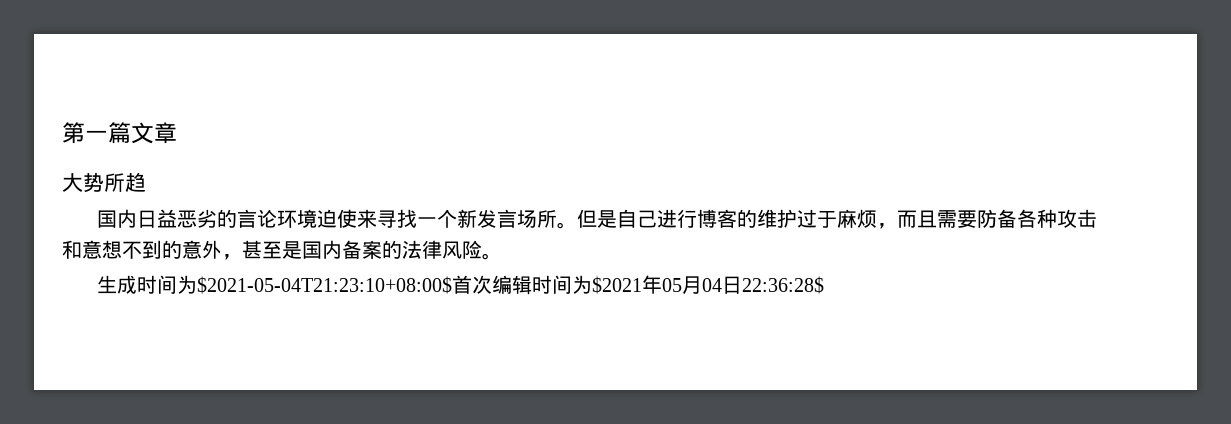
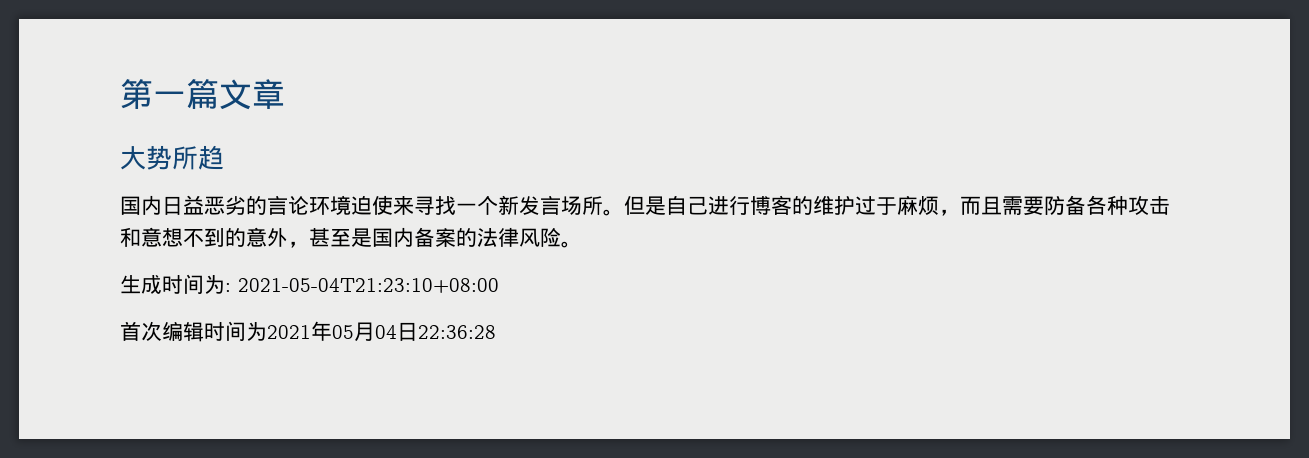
[197,276,453,294] $2021-05-04T21:23:10+08:00$ -> [225,278,499,293] : 2021-05-04T21:23:10+08:00 //
[592,276,643,294] $2021 -> [267,325,311,339] 2021
[742,276,825,294] 22:36:28$ -> [418,325,496,339] 22:36:28

